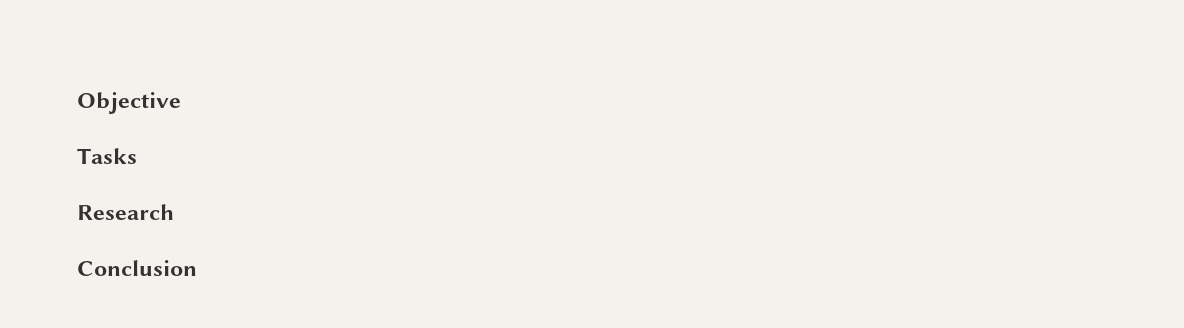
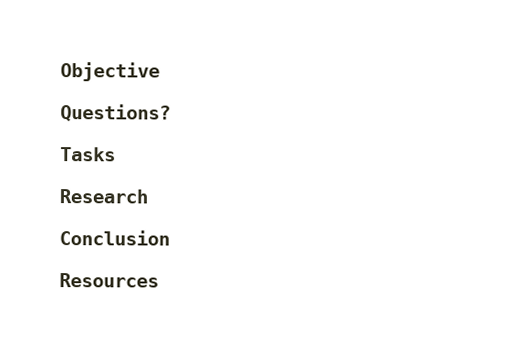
(181, 103) none -> [60,104,171,122] // Questions?
(197, 268) none -> [59,273,159,288] // Resources

